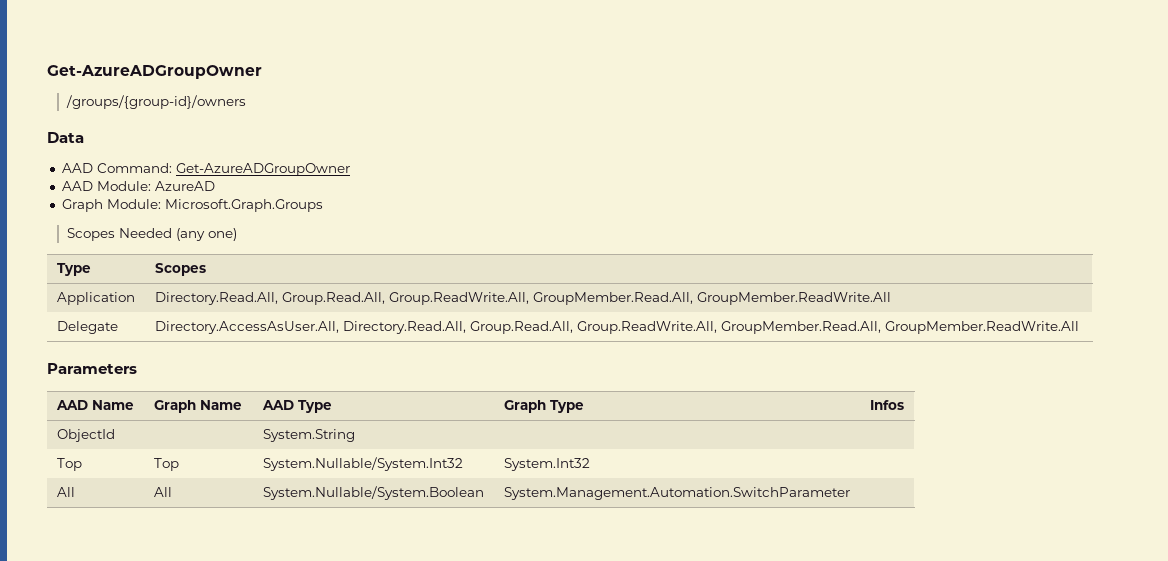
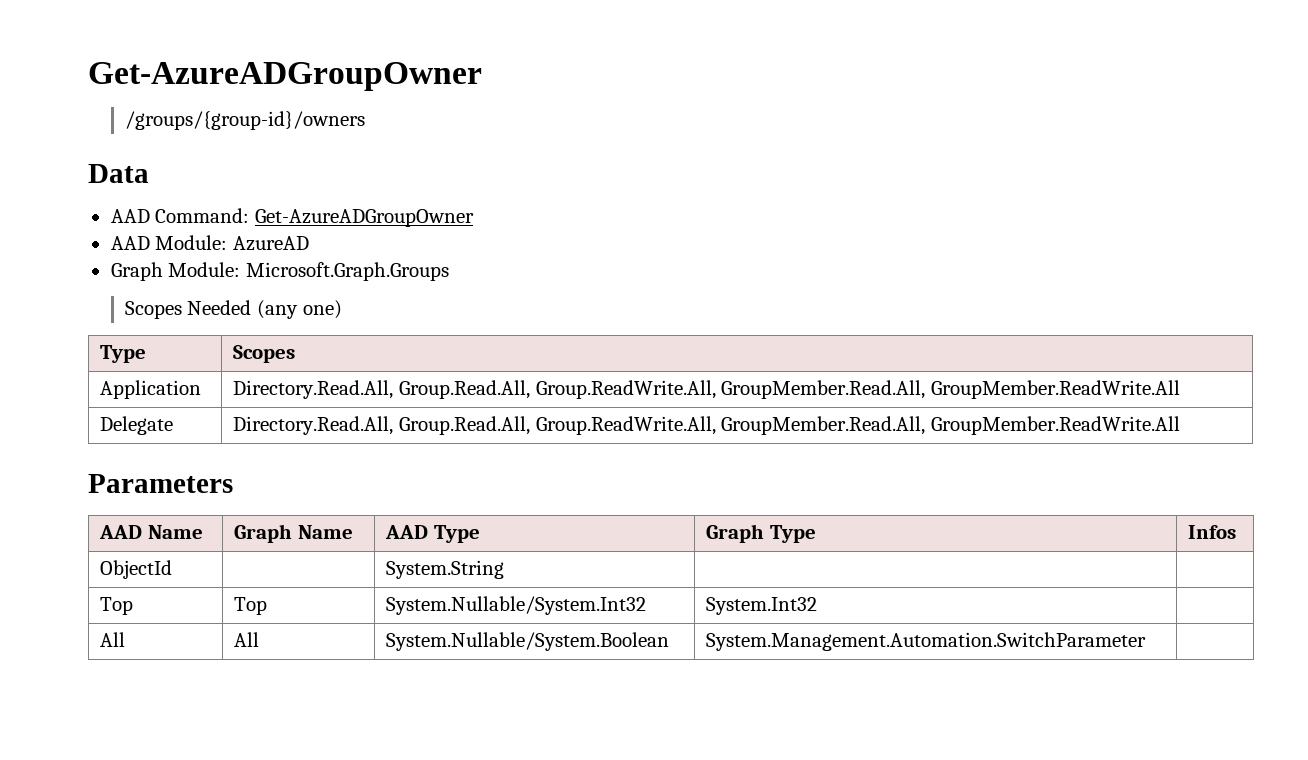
[154,321,339,334] Directory.AccessAsUser.All, -> (174, 425) none

